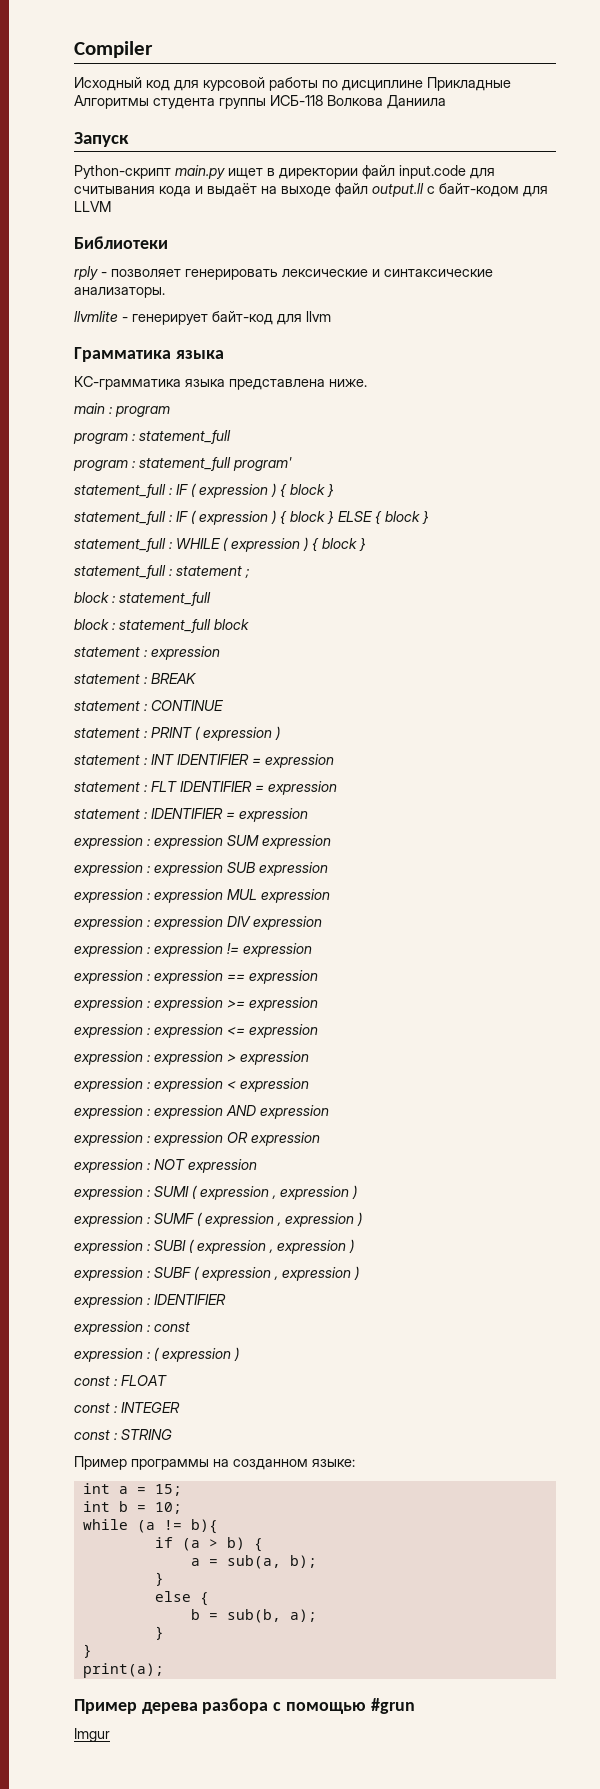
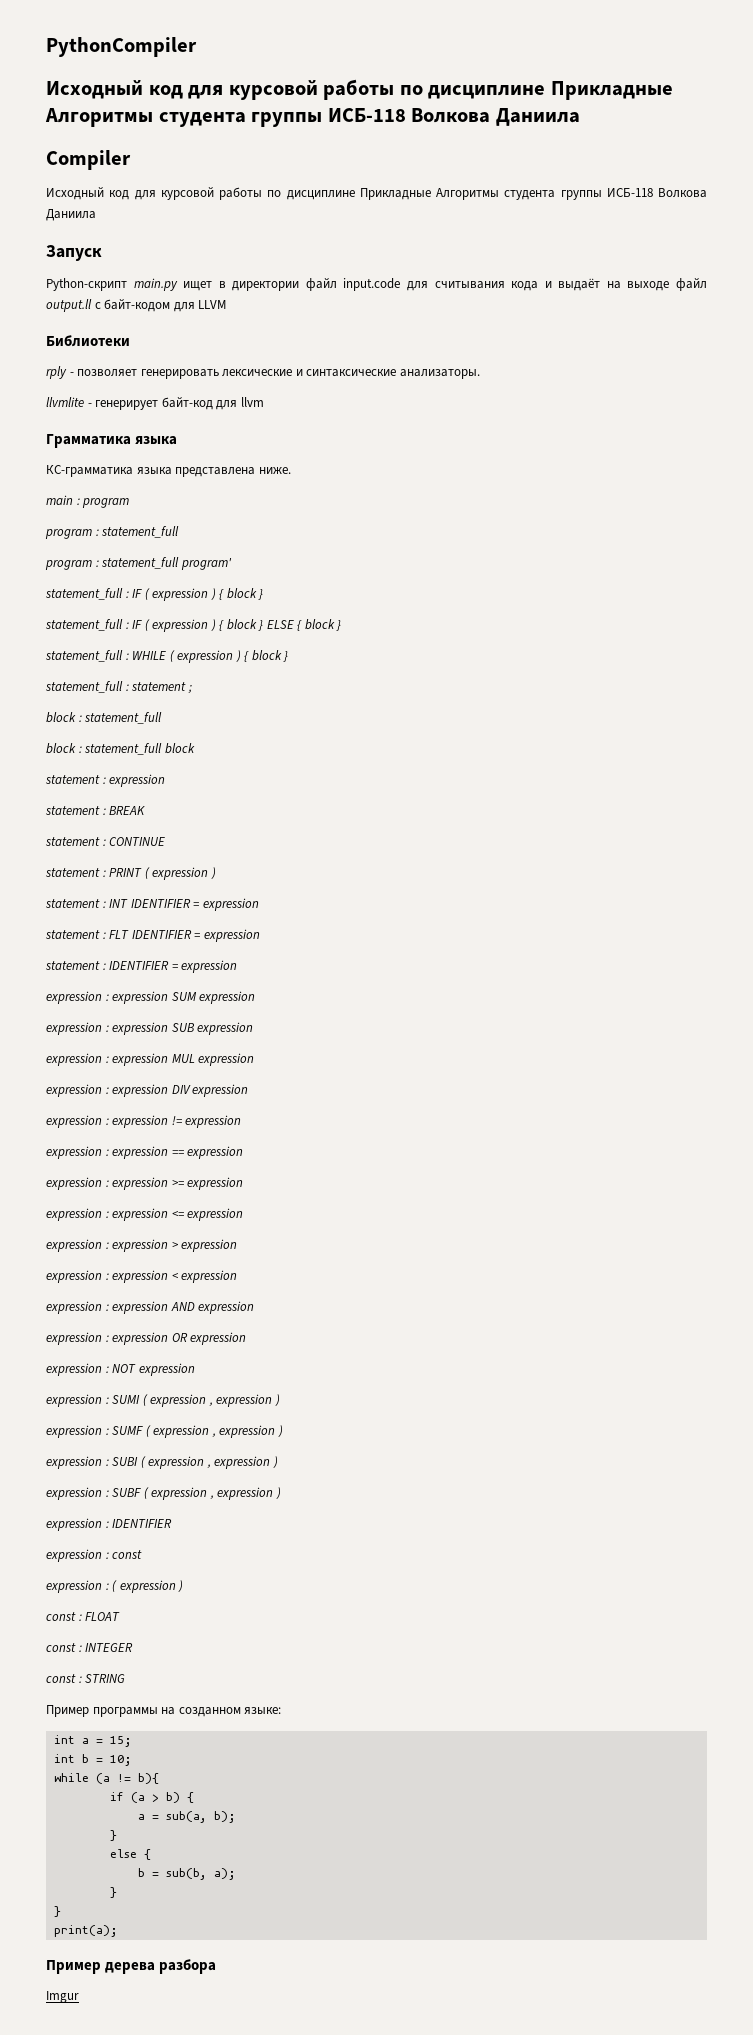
(74, 49) none -> [46,37,197,57] [46,79,673,100] [45,108,580,127] PythonCompiler // Исходный код для курсовой работы по дисциплине Прикладные Алгоритмы студента группы ИСБ-118 Волкова Даниила //
[273,1698,415,1714] с помощью #grun -> (217, 1966) none

